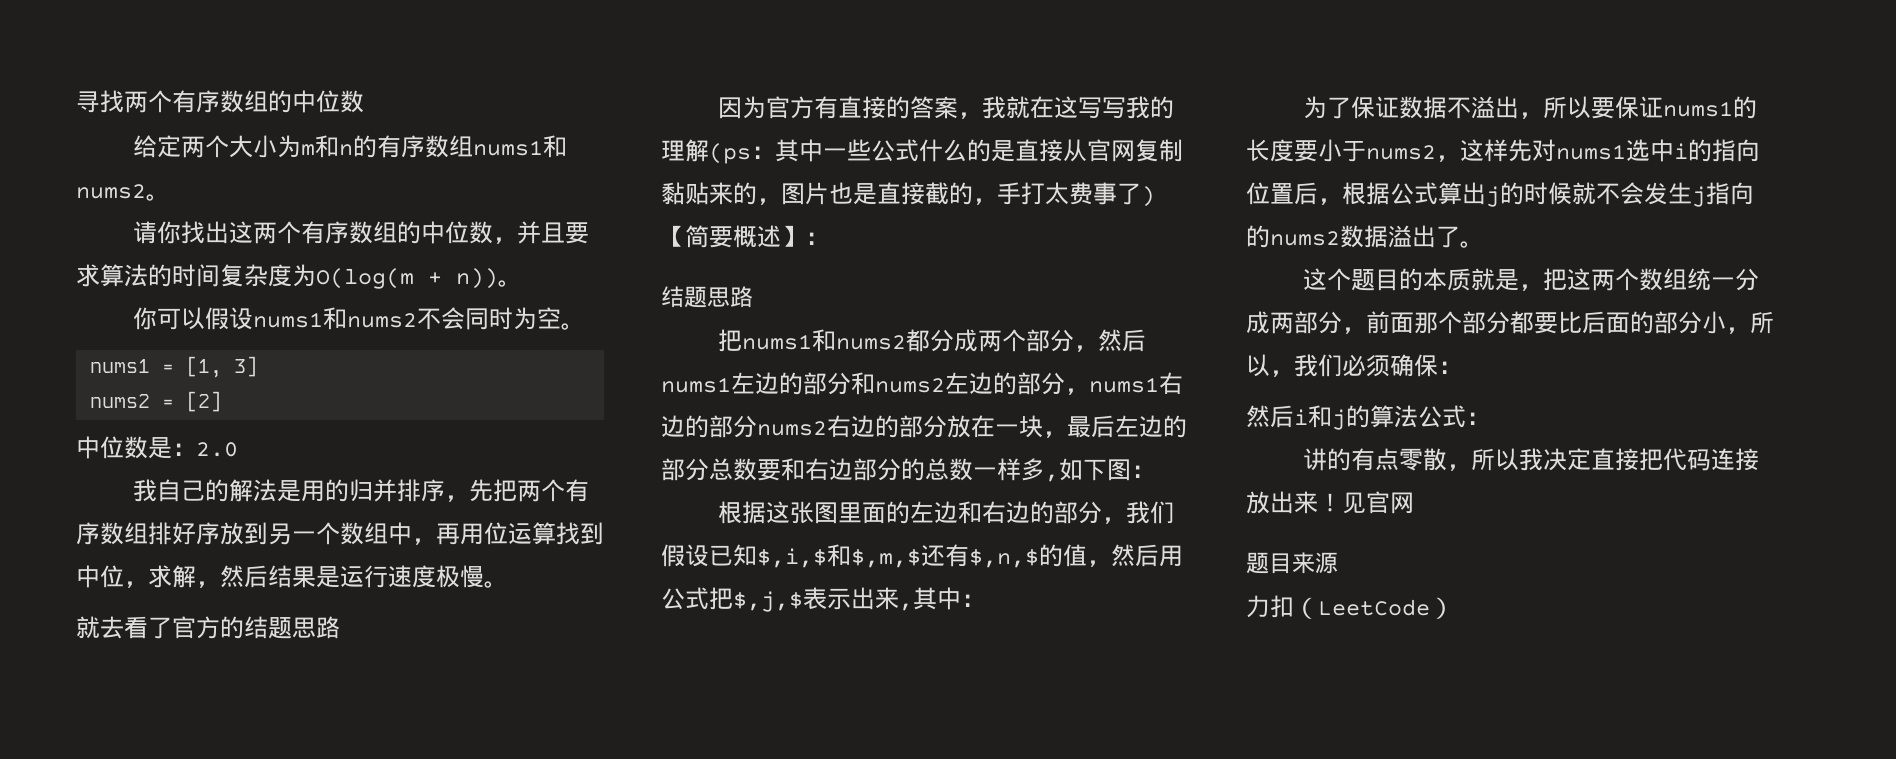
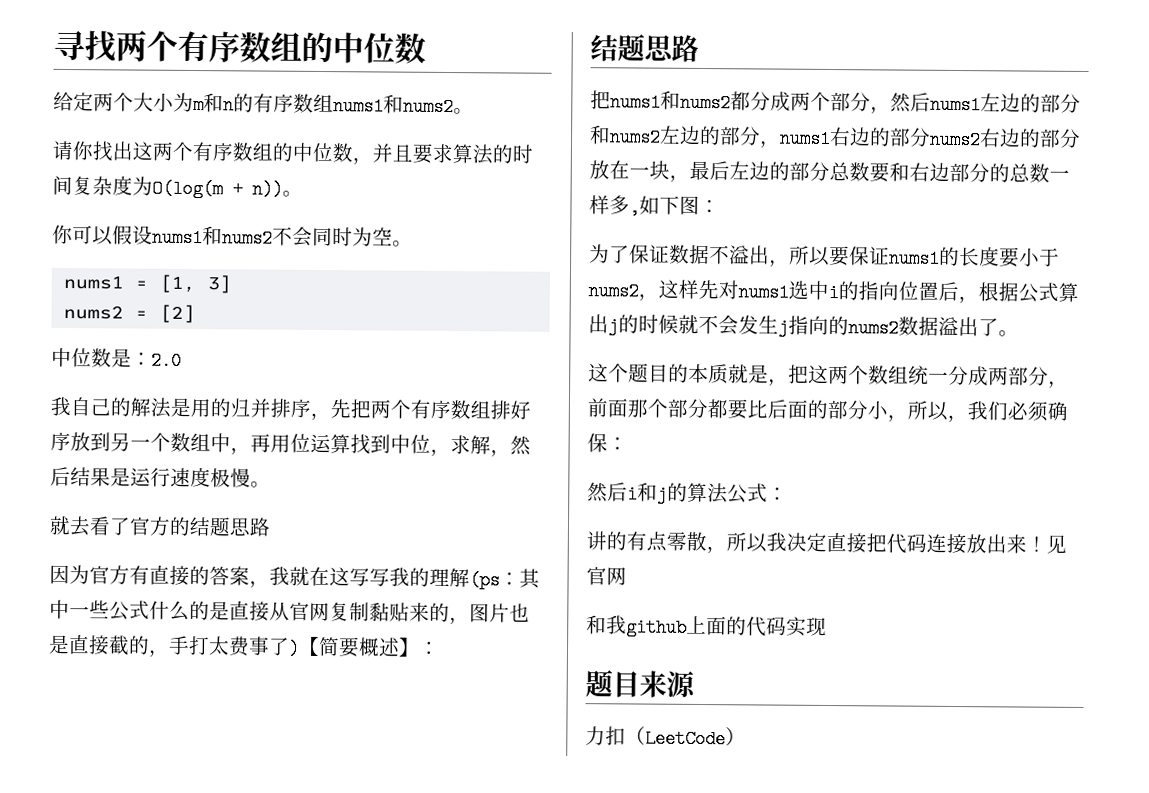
[717,501,1174,524] [661,544,1183,568] [661,587,985,612] // 根据这张图里面的左边和右边的部分，我们假设已知$,i,$和$,m,$还有$,n,$的值，然后用公式把$,j,$表示出来,其中： -> (720, 206) none
(1414, 503) none -> [586,615,827,637] // 和我github上面的代码实现

